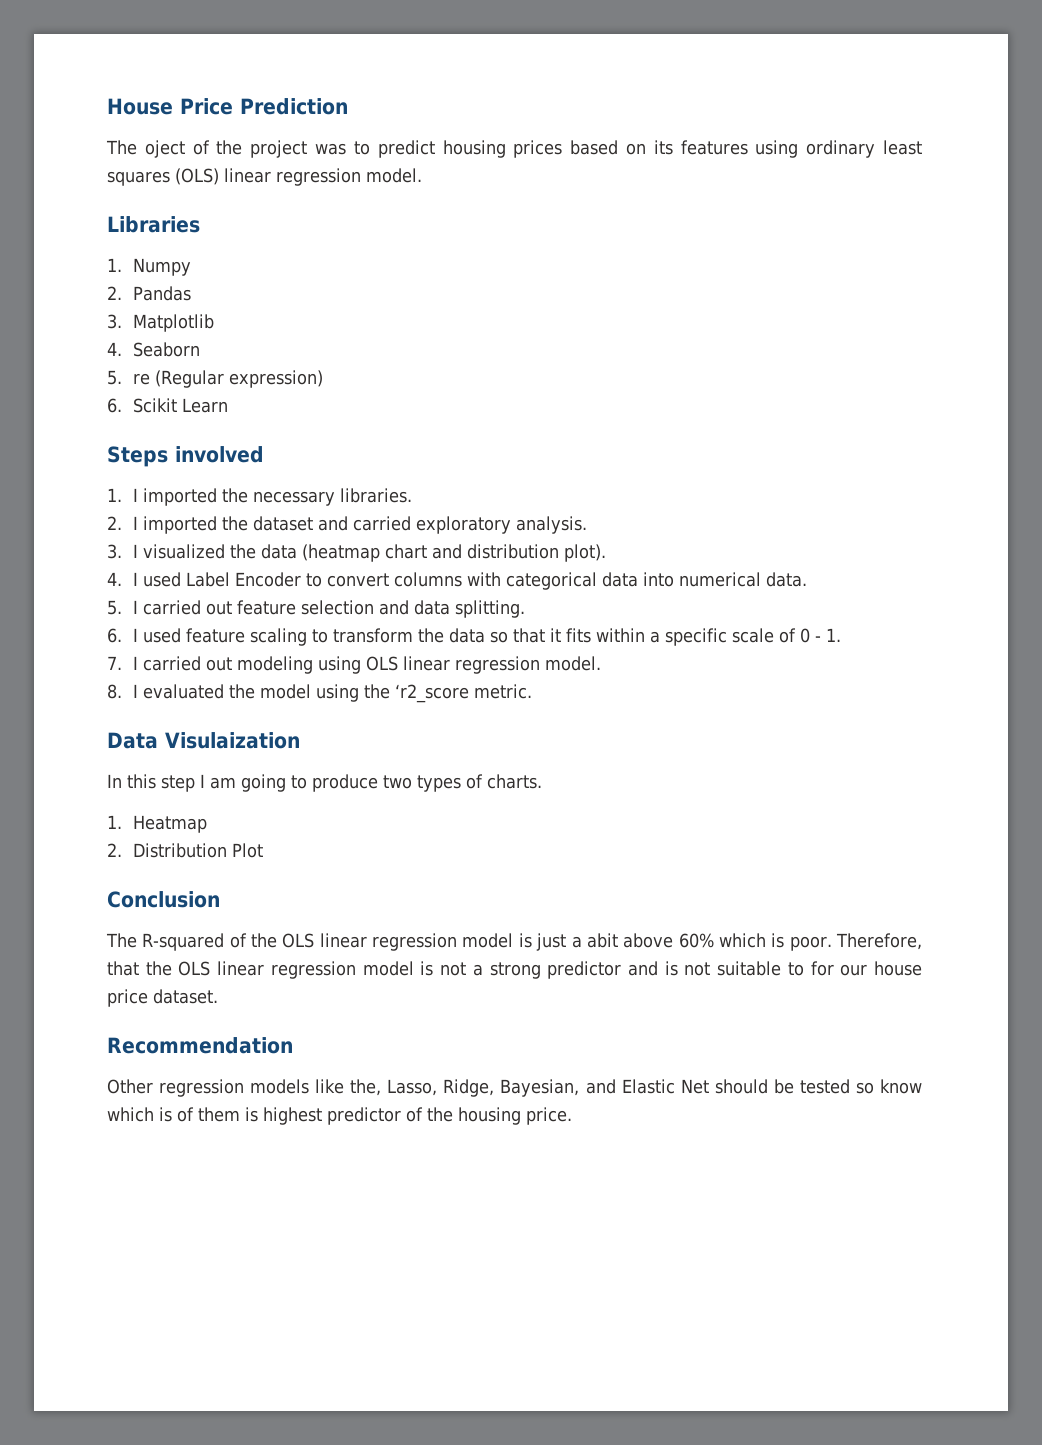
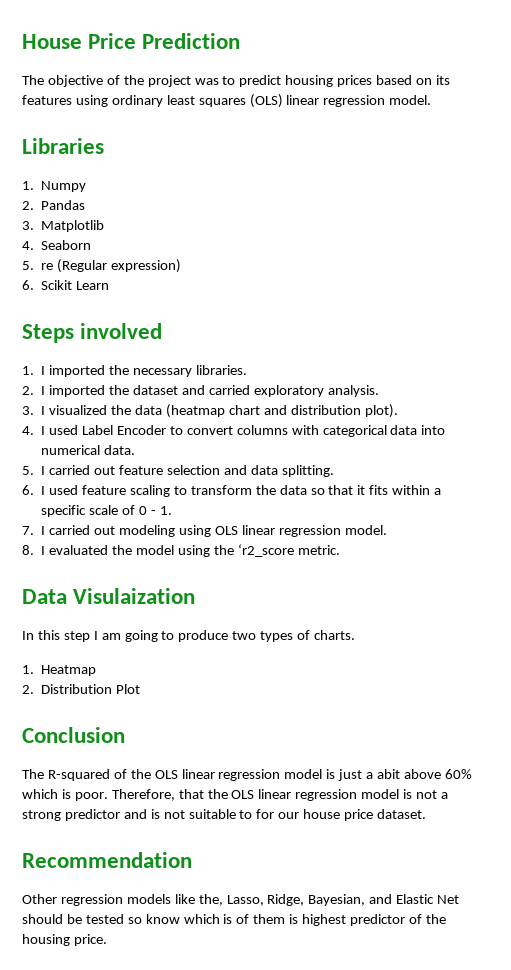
[144,140,185,158] oject -> [47,75,103,87] objective

